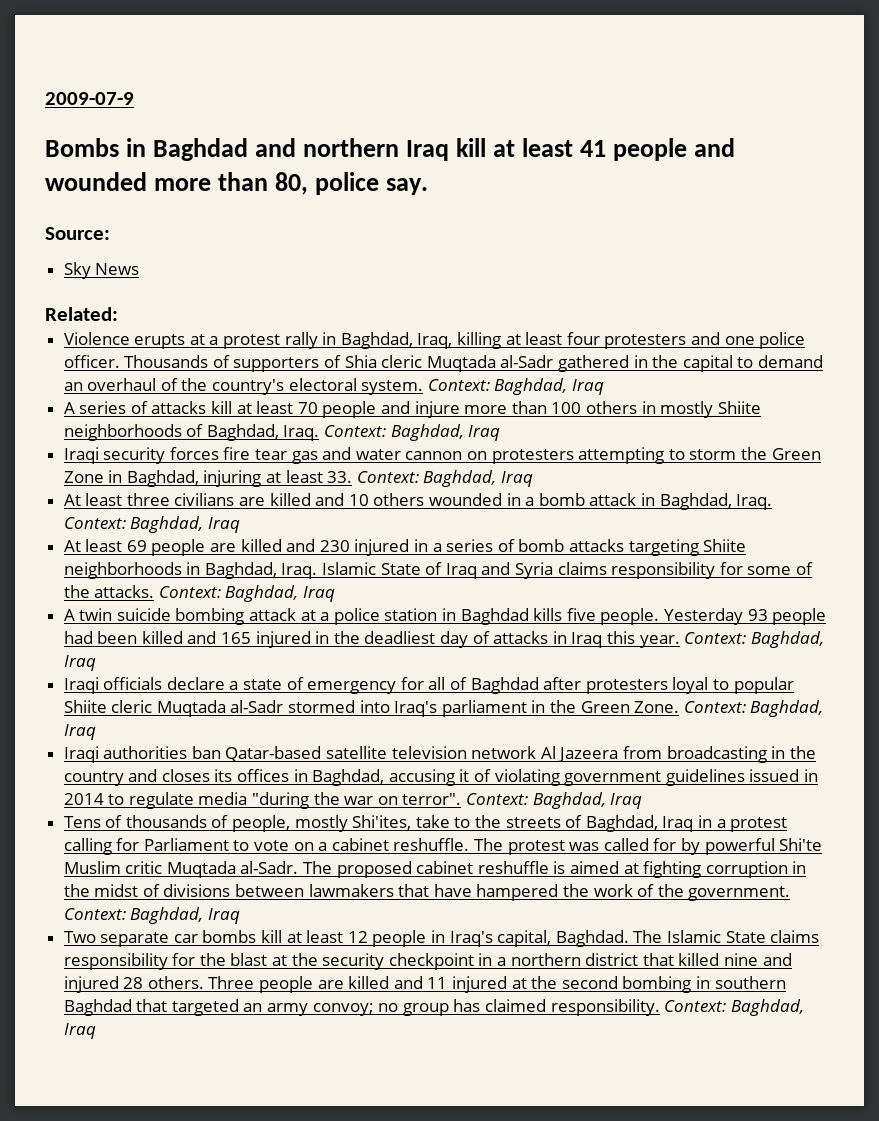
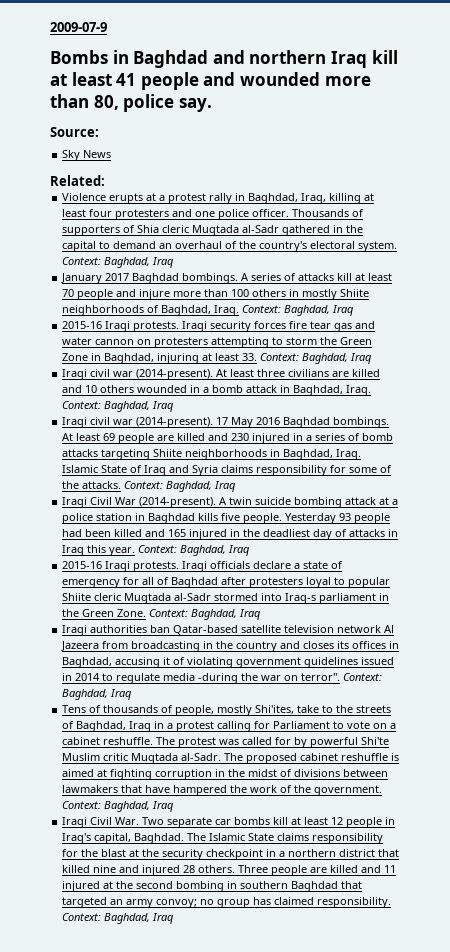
(605, 387) none -> [61,273,239,284] January 2017 Baghdad bombings.
(501, 433) none -> [62,321,180,332] 2015-16 Iraqi protests.
(534, 479) none -> [62,369,214,380] Iraqi civil war (2014-present).
(240, 525) none -> [62,417,390,428] Iraqi civil war (2014-present). 17 May 2016 Baghdad bombings.
(336, 594) none -> [62,497,217,508] Iraqi Civil War (2014-present).
(96, 663) none -> [62,561,180,572] 2015-16 Iraqi protests.
[394,701,438,717] Iraq's -> [285,593,317,604] Iraq-s
[252,792,310,809] "during -> [198,673,239,684] -during
(240, 916) none -> [62,817,140,828] Iraqi Civil War.

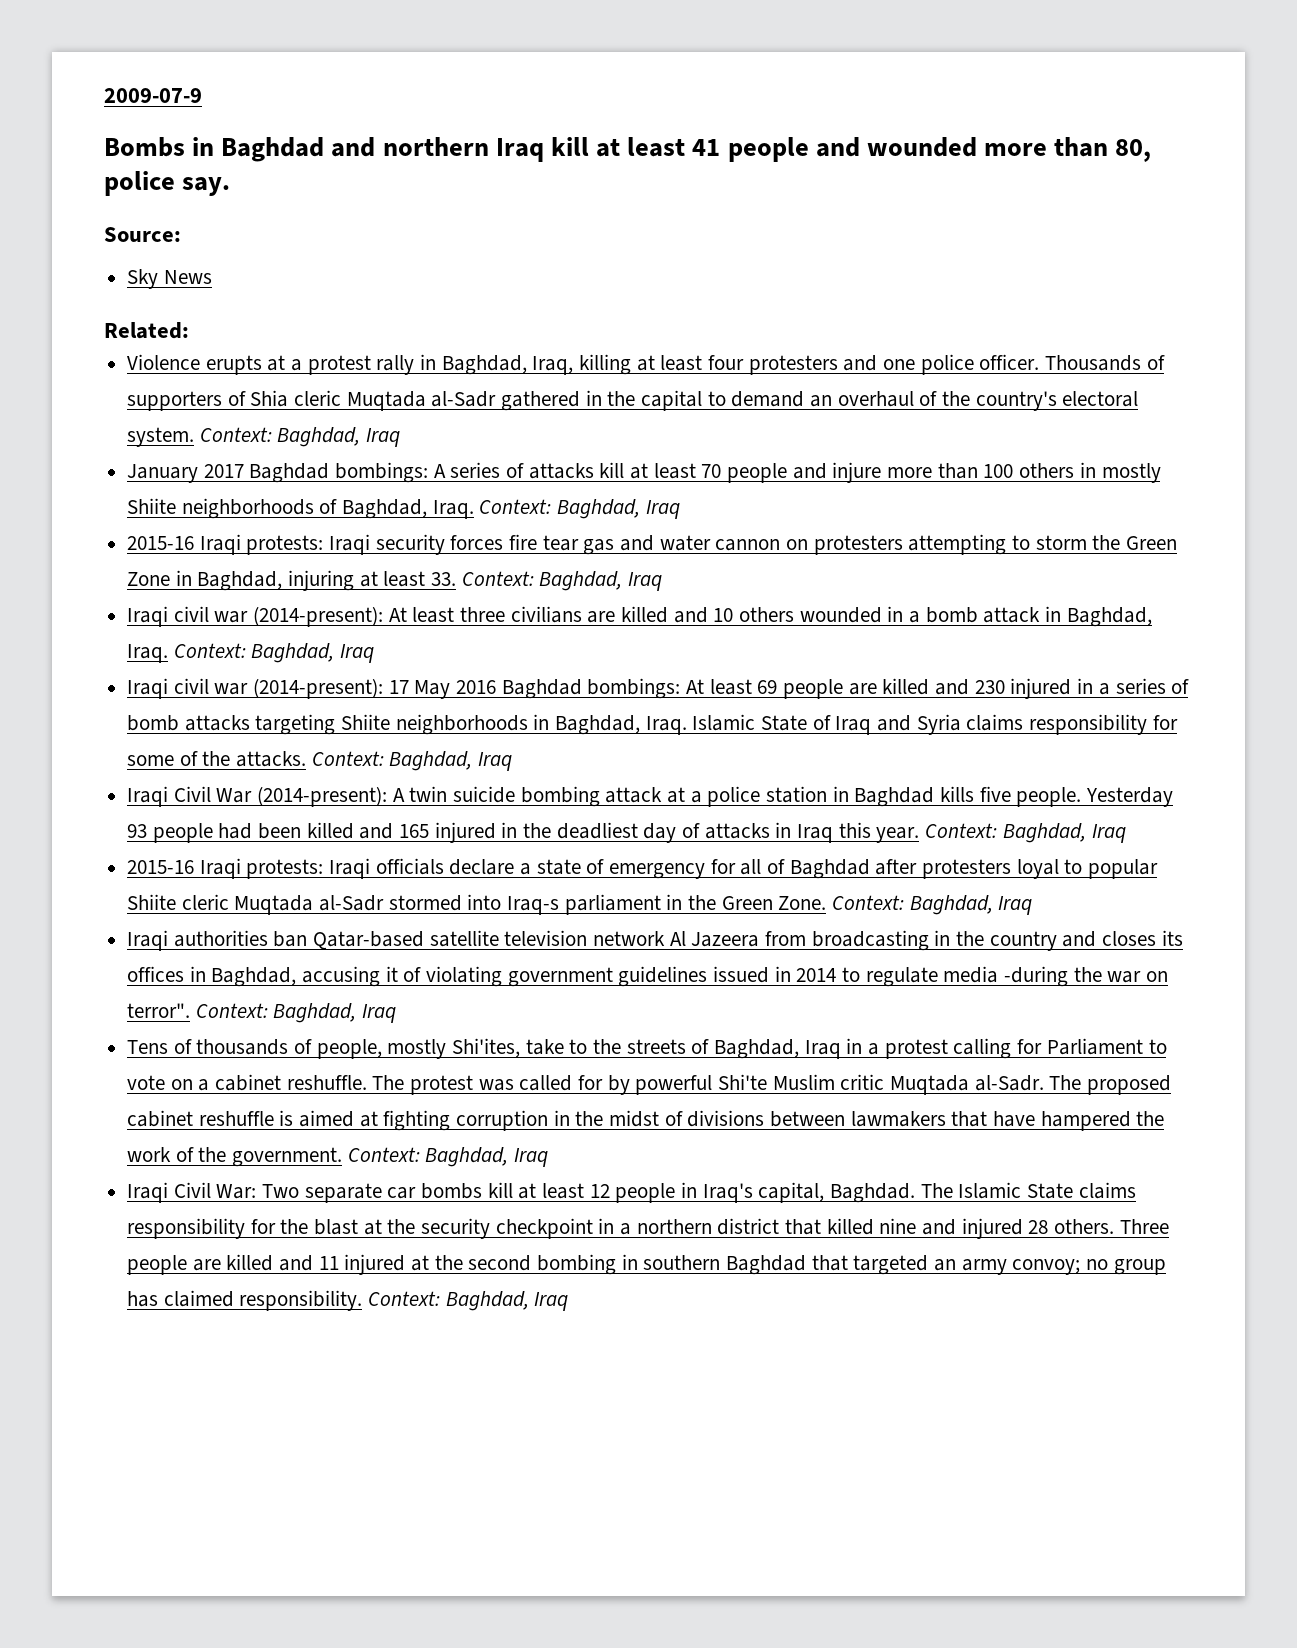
[182,273,239,284] bombings. -> [335,462,429,483] bombings:
[133,321,180,332] protests. -> [246,535,324,555] protests:
[136,369,214,380] (2014-present). -> [253,606,384,627] (2014-present):
[136,417,214,428] (2014-present). -> [253,678,384,699] (2014-present):
[333,417,390,428] bombings. -> [587,678,681,699] bombings:
[139,497,217,508] (2014-present). -> [257,786,388,807] (2014-present):
[133,561,180,572] protests. -> [246,859,324,879] protests:
[115,817,140,825] War. -> [216,1184,257,1199] War:

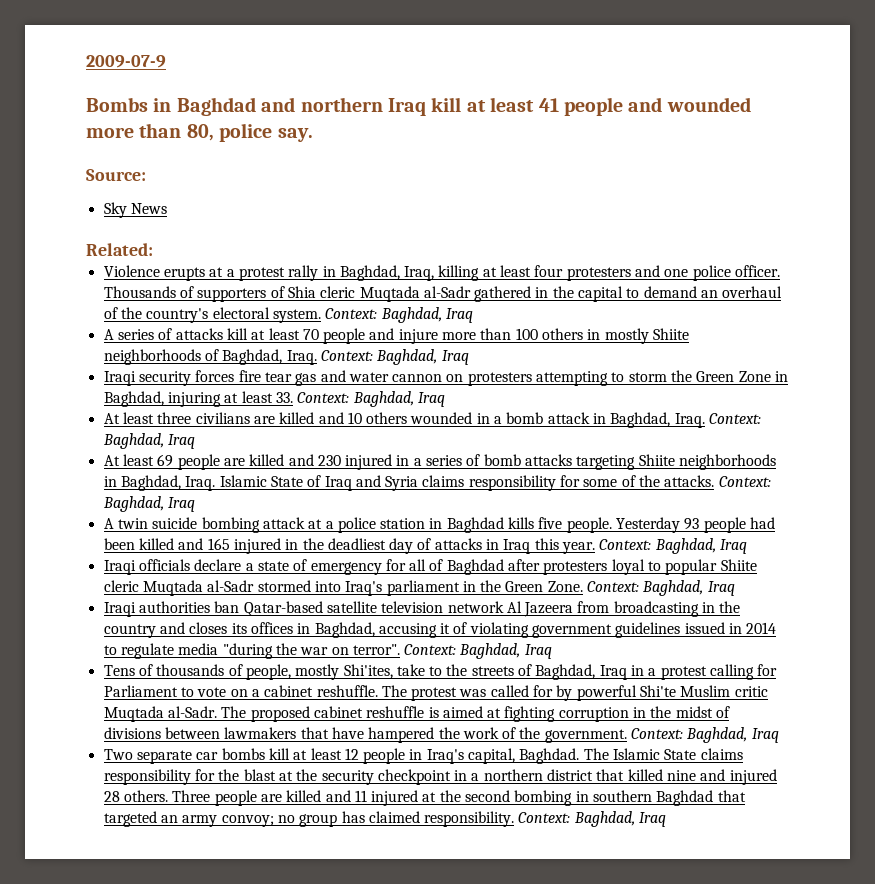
[127,462,429,483] January 2017 Baghdad bombings: -> (473, 315) none
[127,534,324,555] 2015-16 Iraqi protests: -> (469, 357) none
[127,606,384,627] Iraqi civil war (2014-present): -> (445, 399) none
[127,678,681,699] Iraqi civil war (2014-present): 17 May 2016 Baghdad bombings: -> (195, 441) none
[127,786,388,807] Iraqi Civil War (2014-present): -> (195, 504) none
[127,858,324,879] 2015-16 Iraqi protests: -> (748, 546) none
[507,896,560,915] Iraq-s -> [345,581,383,596] Iraq's
[1004,966,1069,987] -during -> [222,643,273,659] "during
[127,1182,257,1203] Iraqi Civil War: -> (779, 735) none

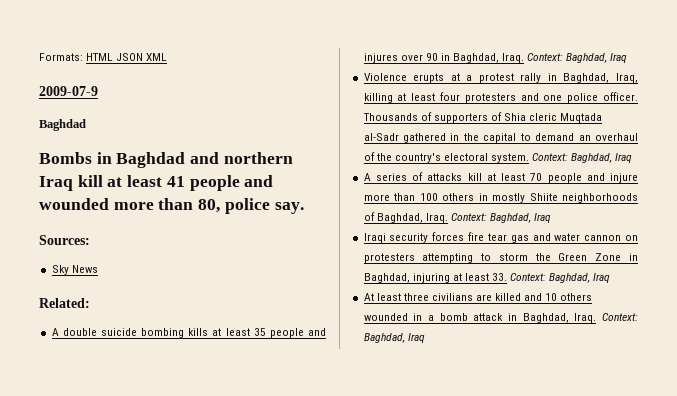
(86, 61) none -> [39,53,168,61] Formats: HTML JSON XML //
(166, 61) none -> [39,119,86,131] // Baghdad
[86,169,146,181] Source: -> [39,235,90,245] Sources:
(153, 249) none -> [51,328,326,338] [363,53,628,63] // A double suicide bombing kills at least 35 people and injures over 90 in Baghdad, Iraq. Context: Baghdad, Iraq
[103,454,777,470] [103,475,771,491] [102,496,195,512] [103,517,776,533] [103,538,748,554] [103,559,757,575] [103,580,735,596] [103,601,741,617] [103,622,777,638] [103,643,552,659] [103,664,778,680] [103,685,768,701] [103,706,731,722] [103,727,779,743] [103,748,743,764] [103,769,777,785] [103,790,746,806] [103,811,667,827] // At least 69 people are killed and 230 injured in a series of bomb attacks targeting Shiite neighborhoods in Baghdad, Iraq. Islamic State of Iraq and Syria claims responsibility for some of the attacks. Context: Baghdad, Iraq // A twin suicide bombing attack at a police station in Baghdad kills five people. Yesterday 93 people had been killed and 165 injured in the deadliest day of attacks in Iraq this year. Context: Baghdad, Iraq // Iraqi officials declare a state of emergency for all of Baghdad after protesters loyal to popular Shiite cleric Muqtada al-Sadr stormed into Iraq's parliament in the Green Zone. Context: Baghdad, Iraq // Iraqi authorities ban Qatar-based satellite television network Al Jazeera from broadcasting in the country and closes its offices in Baghdad, accusing it of violating government guidelines issued in 2014 to regulate media "during the war on terror". Context: Baghdad, Iraq // Tens of thousands of people, mostly Shi'ites, take to the streets of Baghdad, Iraq in a protest calling for Parliament to vote on a cabinet reshuffle. The protest was called for by powerful Shi'te Muslim critic Muqtada al-Sadr. The proposed cabinet reshuffle is aimed at fighting corruption in the midst of divisions between lawmakers that have hampered the work of the government. Context: Baghdad, Iraq // Two separate car bombs kill at least 12 people in Iraq's capital, Baghdad. The Islamic State claims responsibility for the blast at the security checkpoint in a northern district that killed nine and injured 28 others. Three people are killed and 11 injured at the second bombing in southern Baghdad that targeted an army convoy; no group has claimed responsibility. Context: Baghdad, Iraq -> (425, 338) none

